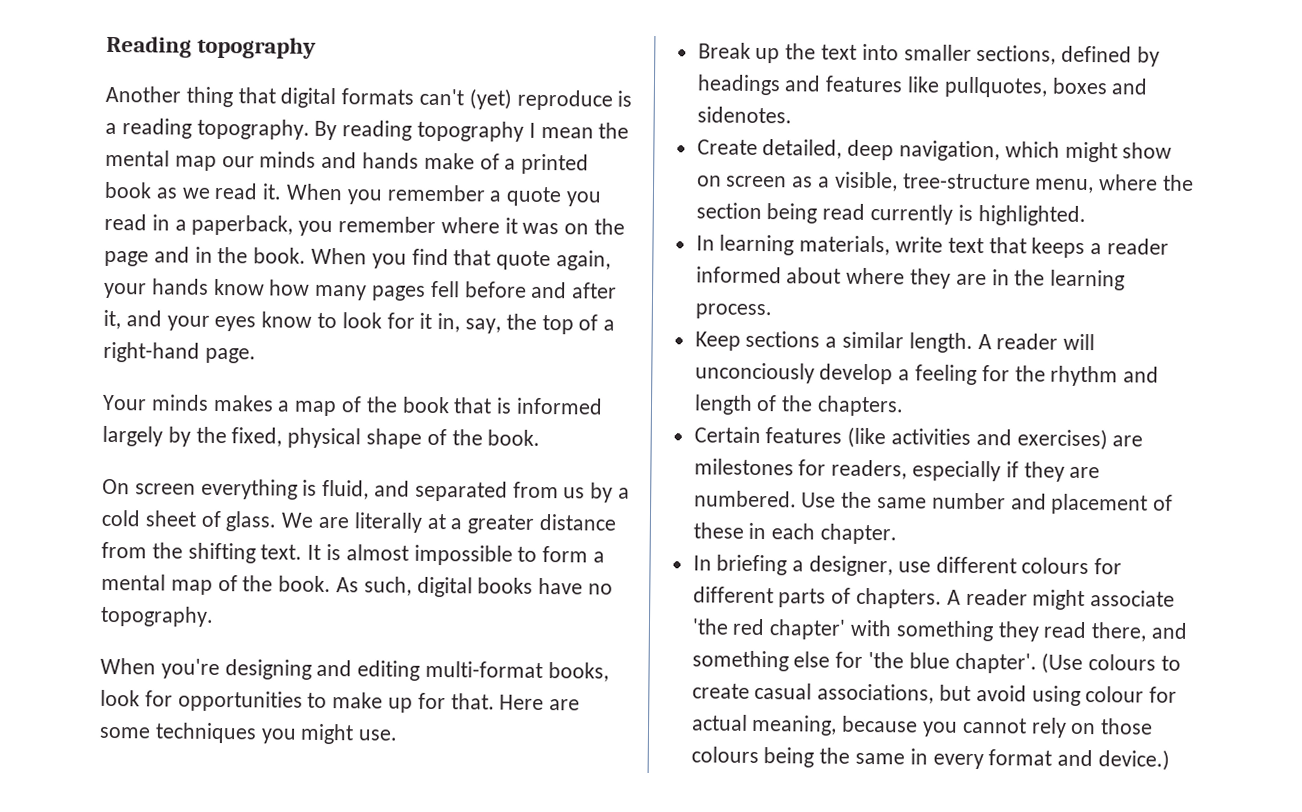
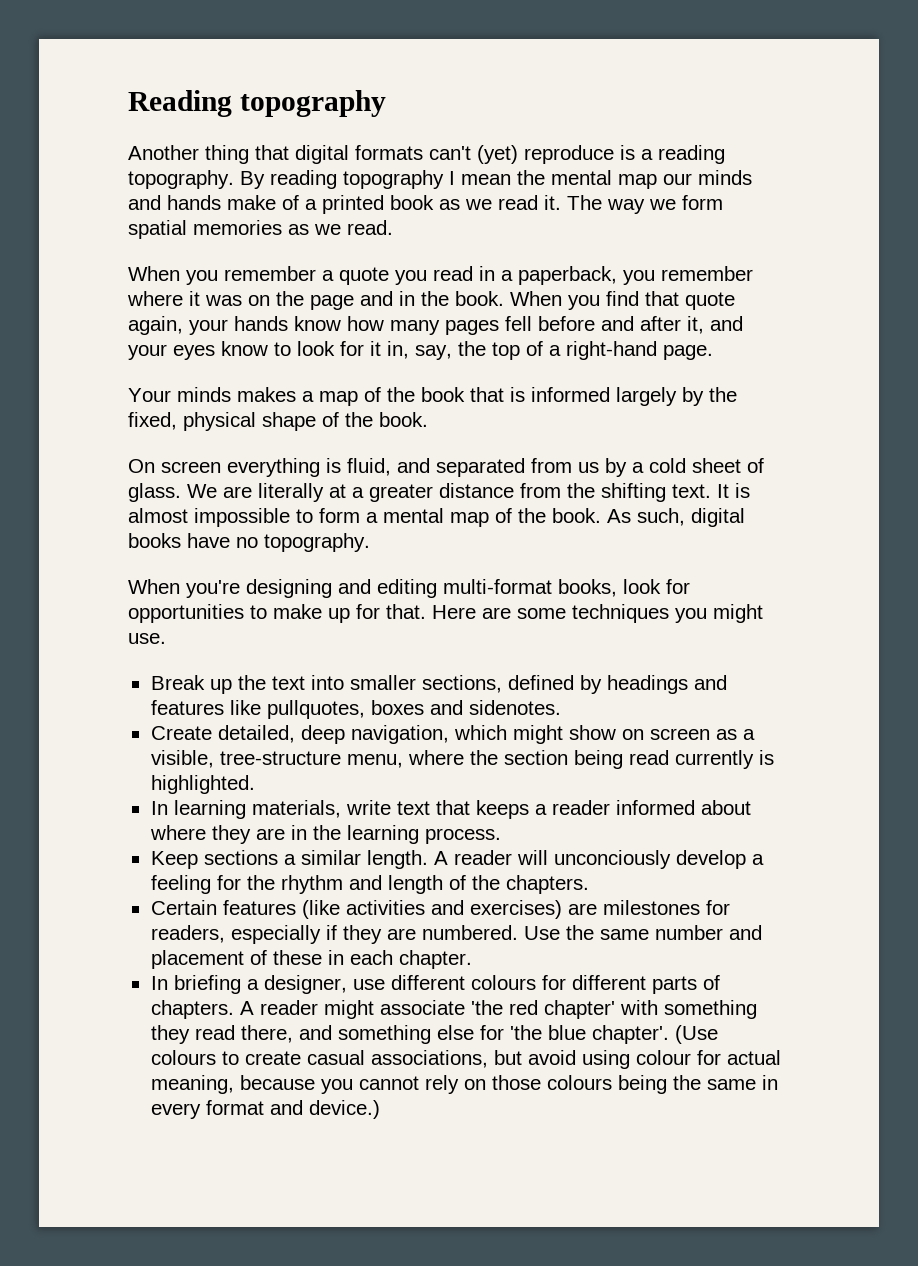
(283, 191) none -> [567,195,723,214] [128,220,393,239] The way we form spatial memories as we read. //

